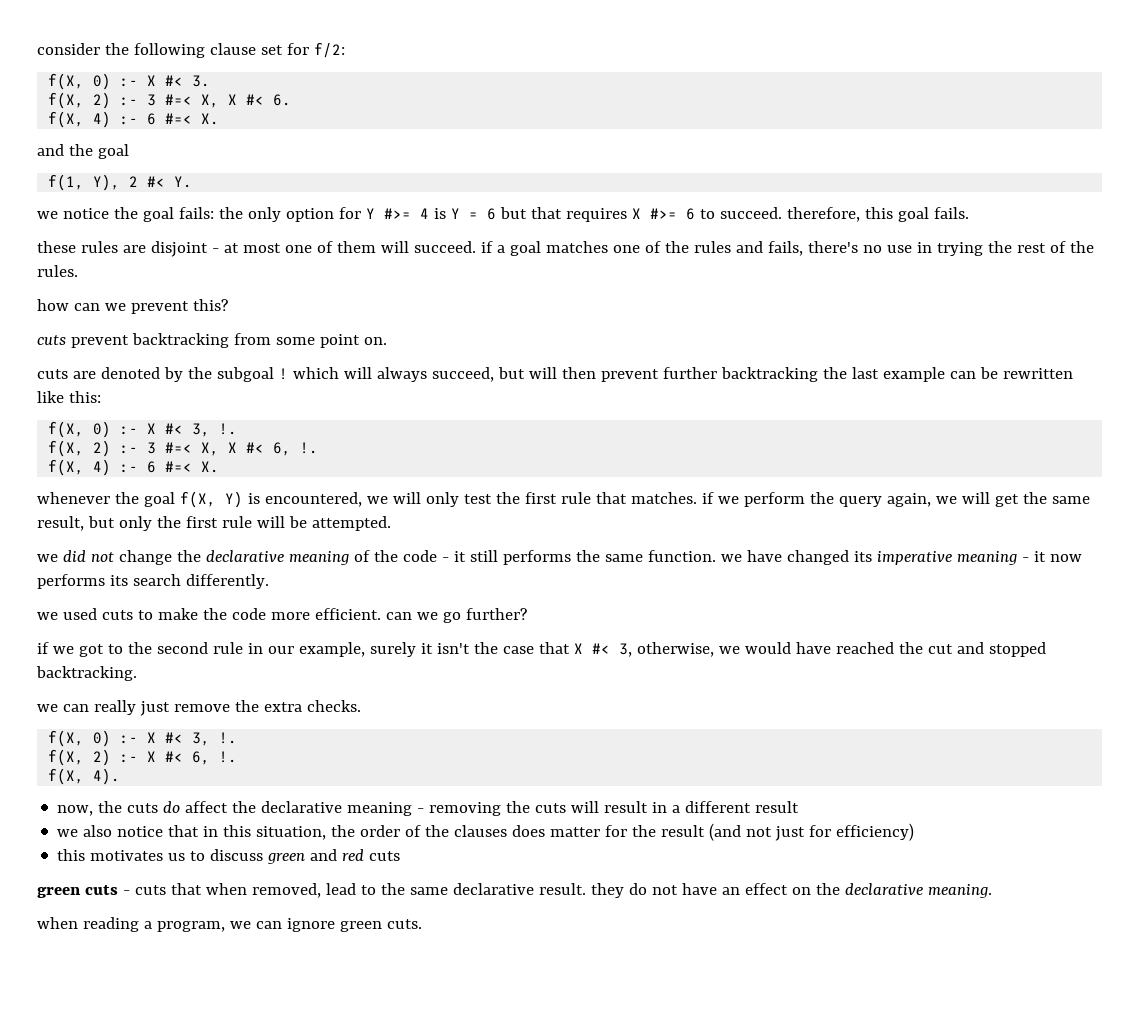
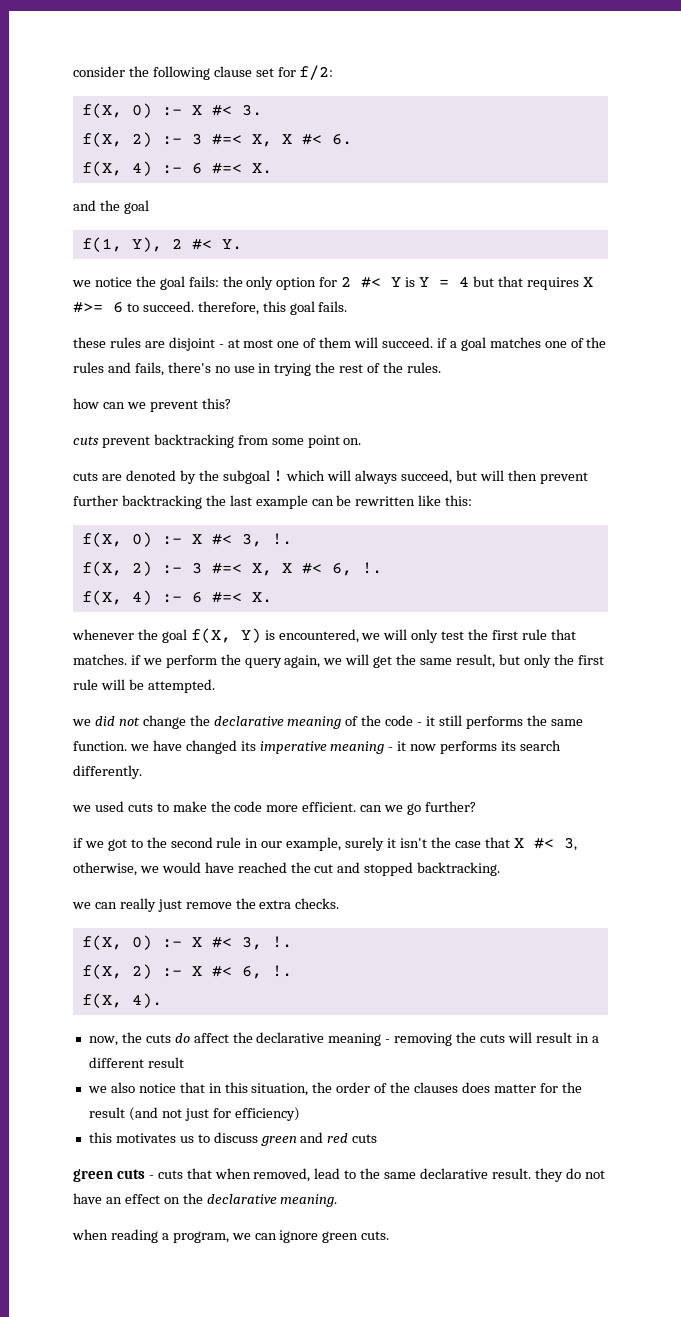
[365,208,429,219] Y #>= 4 -> [341,276,402,288] 2 #< Y
[486,208,496,220] 6 -> [459,276,470,287] 4

